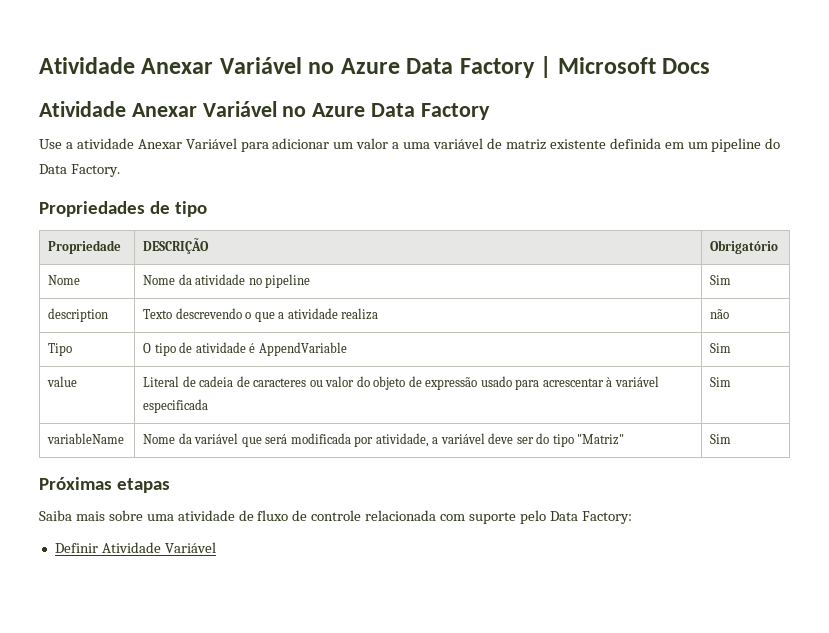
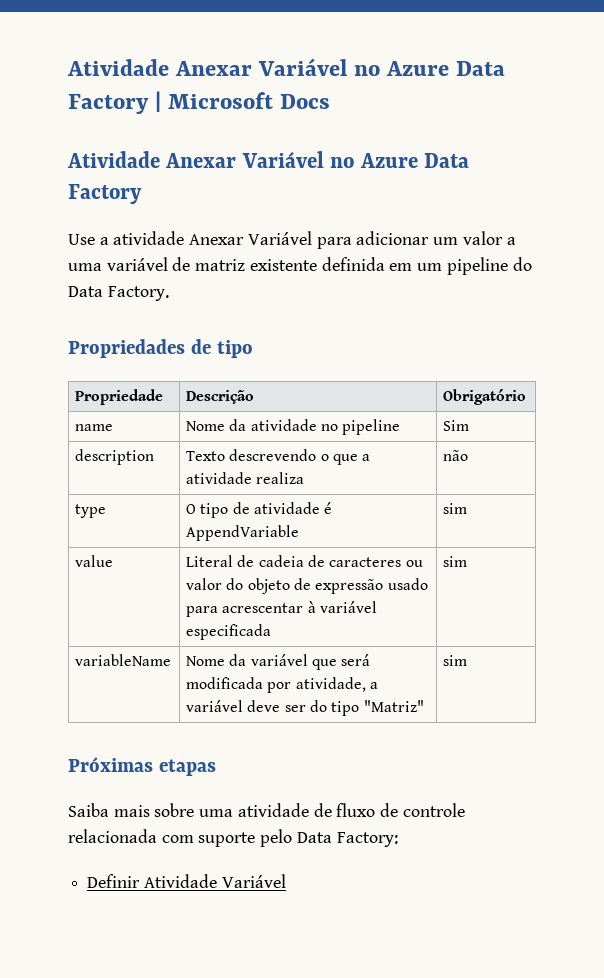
[143,238,210,254] DESCRIÇÃO -> [186,390,255,404] Descrição
[48,275,81,285] Nome -> [75,424,114,431] name
[48,343,73,356] Tipo -> [75,504,107,518] type
[710,343,732,353] Sim -> [443,503,468,514] sim
[710,377,732,387] Sim -> [443,556,468,567] sim
[710,434,732,444] Sim -> [443,655,468,666] sim

